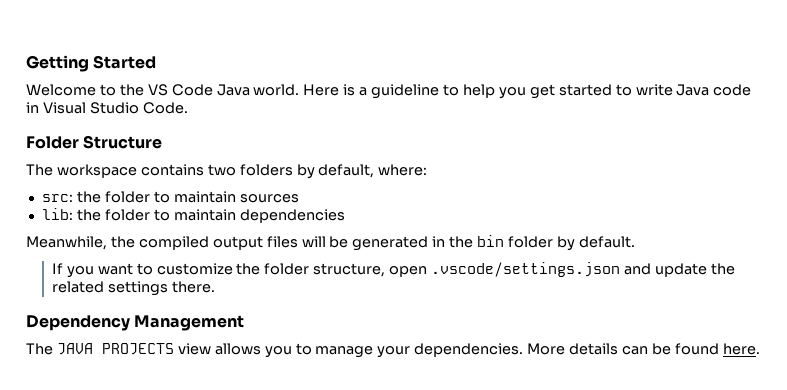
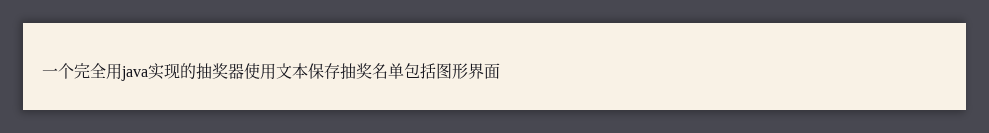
[26,55,157,72] [26,84,752,99] [26,102,188,114] [26,135,163,149] [26,164,428,179] [41,191,299,203] [41,208,345,223] [26,235,635,251] [51,262,735,278] [51,281,215,296] [26,315,245,331] [26,343,760,358] Getting Started // Welcome to the VS Code Java world. Here is a guideline to help you get started to write Java code in Visual Studio Code. // Folder Structure // The workspace contains two folders by default, where: // src: the folder to maintain sources // lib: the folder to maintain dependencies // Meanwhile, the compiled output files will be generated in the bin folder by default. // If you want to customize the folder structure, open .vscode/settings.json and update the related settings there. // Dependency Management // The JAVA PROJECTS view allows you to manage your dependencies. More details can be found here. -> [42,63,500,81] 一个完全用java实现的抽奖器使用文本保存抽奖名单包括图形界面

